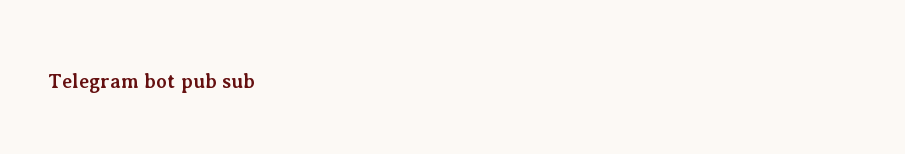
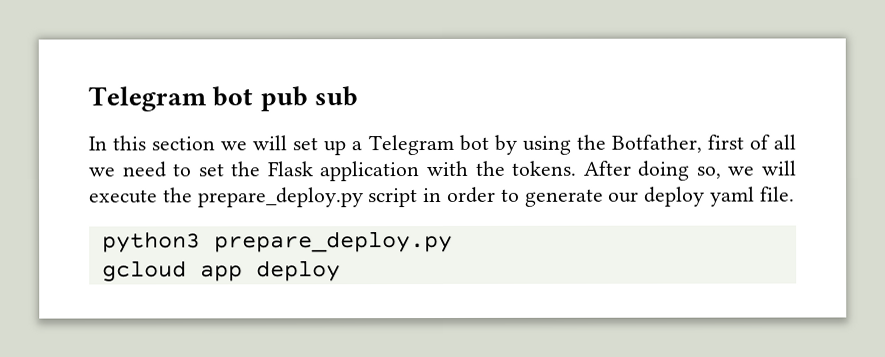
(255, 80) none -> [88,134,796,156] [88,160,796,182] [89,186,795,208] [101,230,453,253] [101,260,341,282] // In this section we will set up a Telegram bot by using the Botfather, first of all we need to set the Flask application with the tokens. After doing so, we will execute the prepare_deploy.py script in order to generate our deploy yaml file. // python3 prepare_deploy.py // gcloud app deploy

